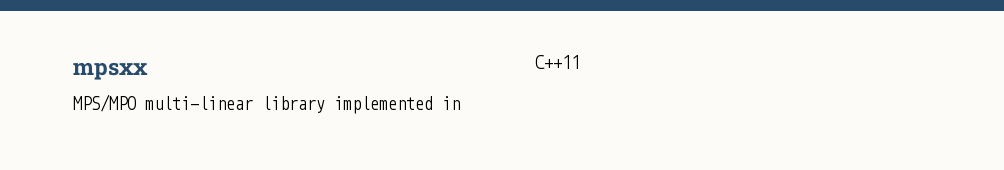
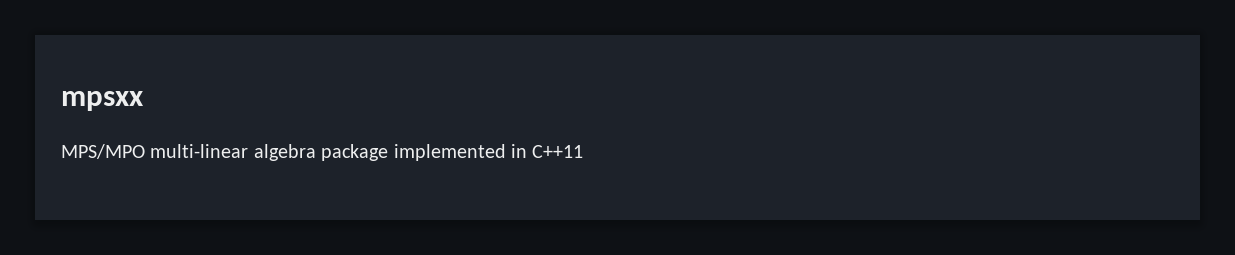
[262,96,325,113] library -> [253,144,389,161] algebra package

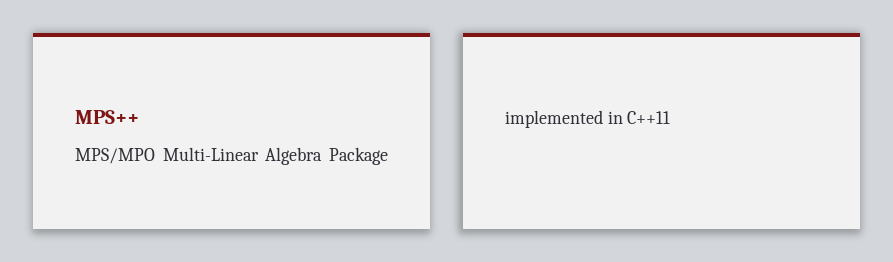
[61,91,143,111] mpsxx -> [75,110,139,124] MPS++
[150,144,389,161] multi-linear algebra package -> [162,147,388,165] Multi-Linear Algebra Package

